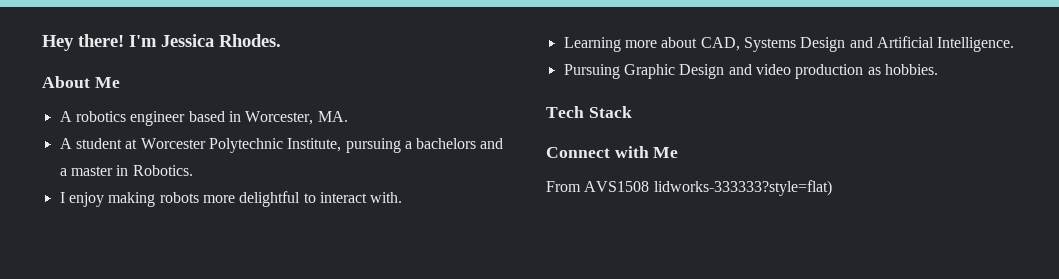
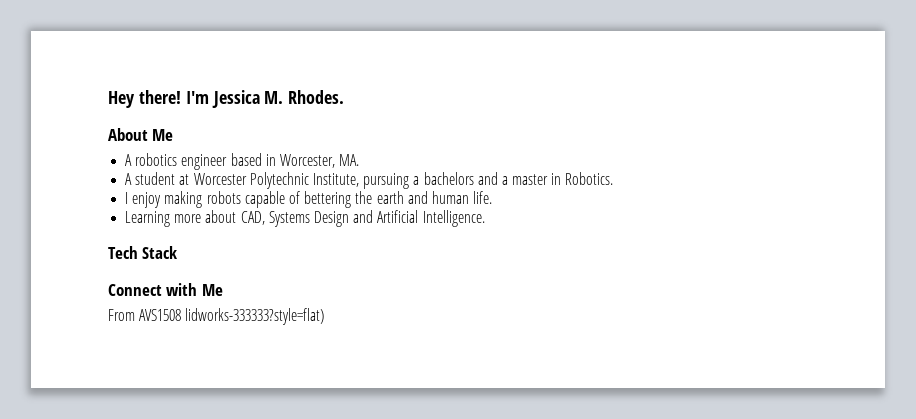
(214, 40) none -> [264,91,284,104] M.
[202,191,403,207] more delightful to interact with. -> [244,191,493,208] capable of bettering the earth and human life.
[563,64,938,79] // Pursuing Graphic Design and video production as hobbies. -> (485, 218) none

